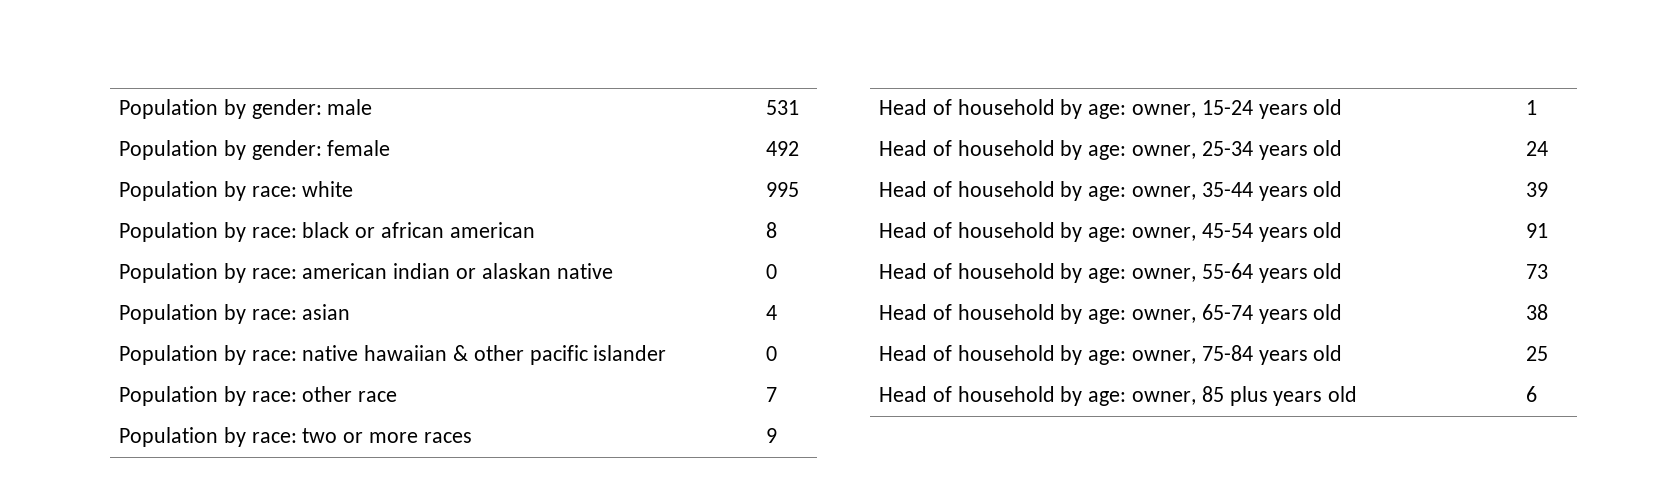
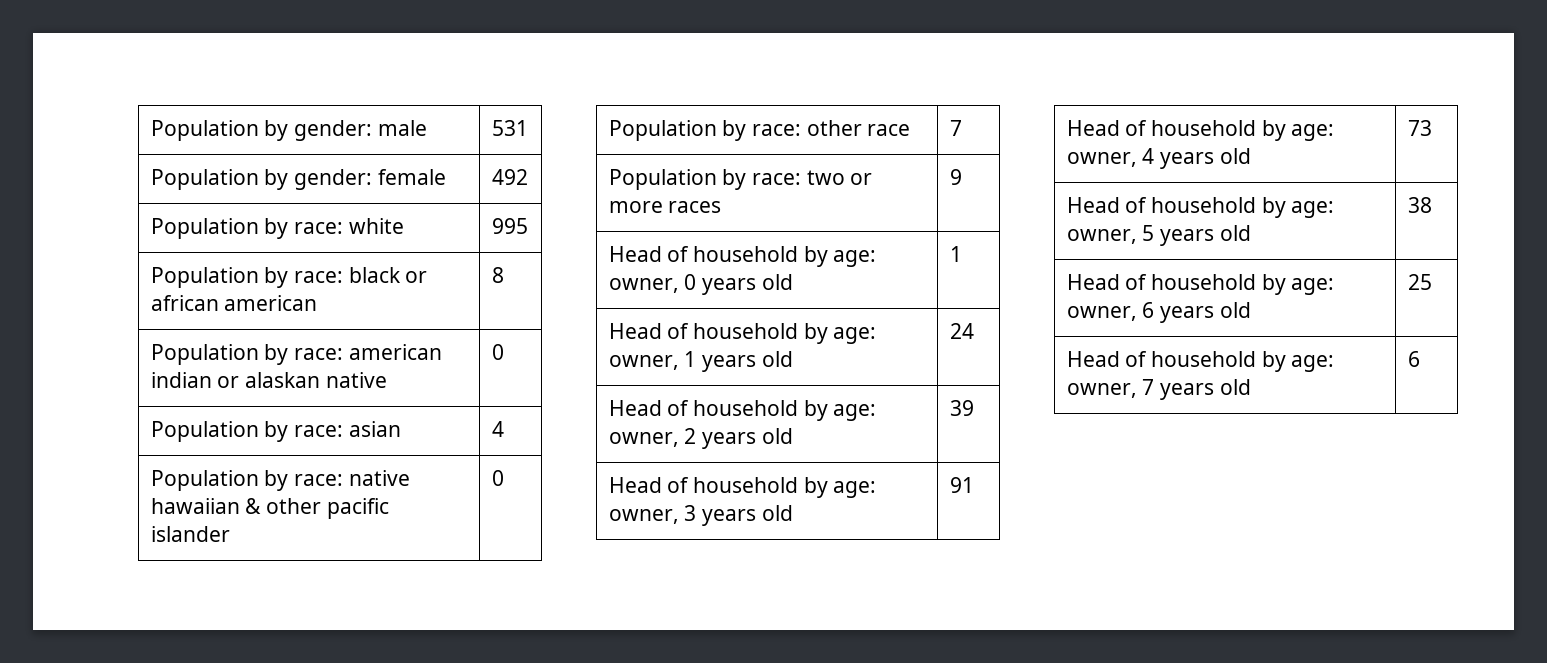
[1201,100,1253,115] 15-24 -> [684,274,697,290] 0
[1201,141,1253,156] 25-34 -> [684,351,697,367] 1
[1201,182,1253,197] 35-44 -> [684,428,697,444] 2
[1201,223,1253,238] 45-54 -> [684,505,697,521] 3
[1201,263,1253,279] 55-64 -> [1142,148,1155,164] 4
[1201,304,1253,320] 65-74 -> [1142,225,1155,241] 5
[1201,345,1253,361] 75-84 -> [1142,302,1155,318] 6
[1201,386,1268,406] 85 plus -> [1142,379,1155,395] 7

